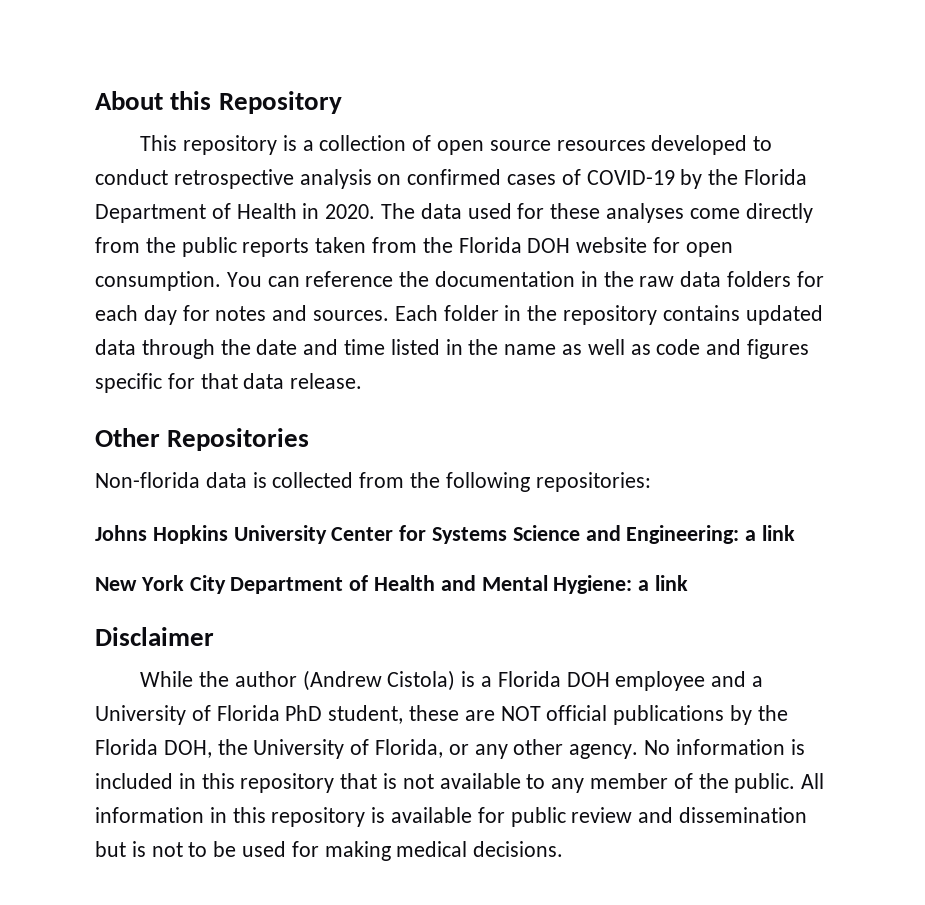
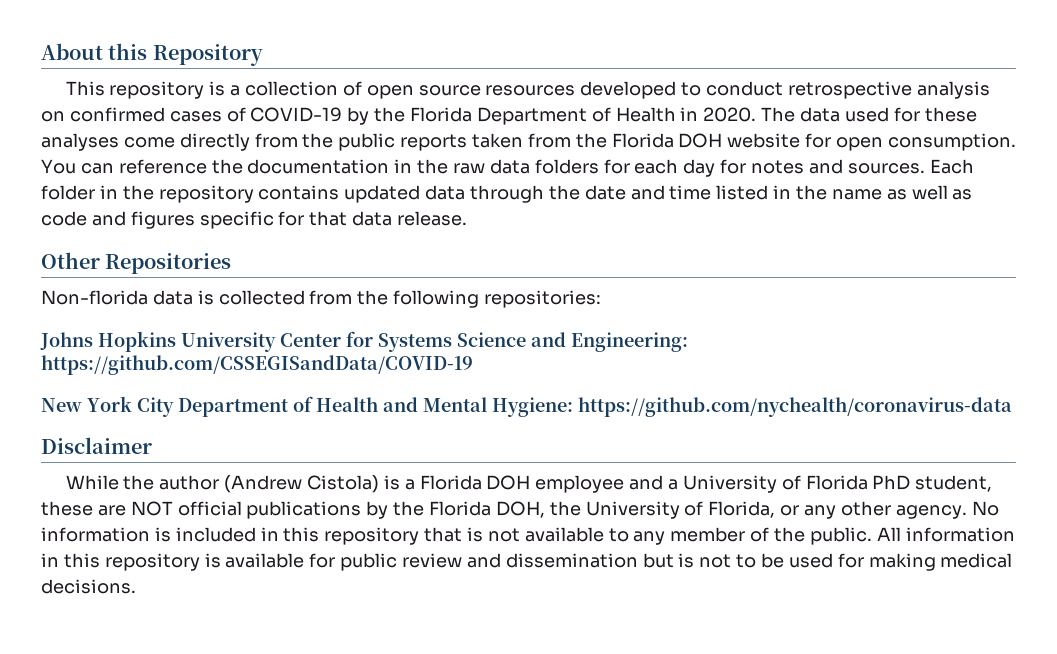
[745,525,796,541] a link -> [41,355,473,375] https://github.com/CSSEGISandData/COVID-19
[638,575,689,591] a link -> [578,397,1012,417] https://github.com/nychealth/coronavirus-data

